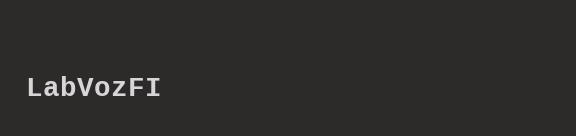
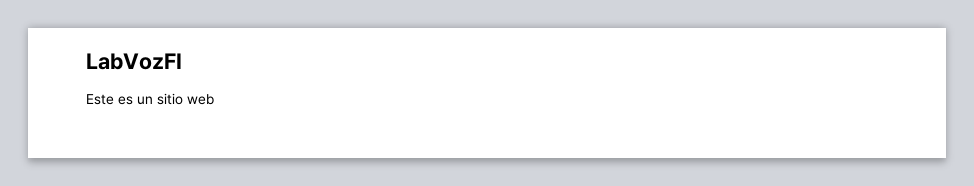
(162, 86) none -> [86,93,214,105] // Este es un sitio web

